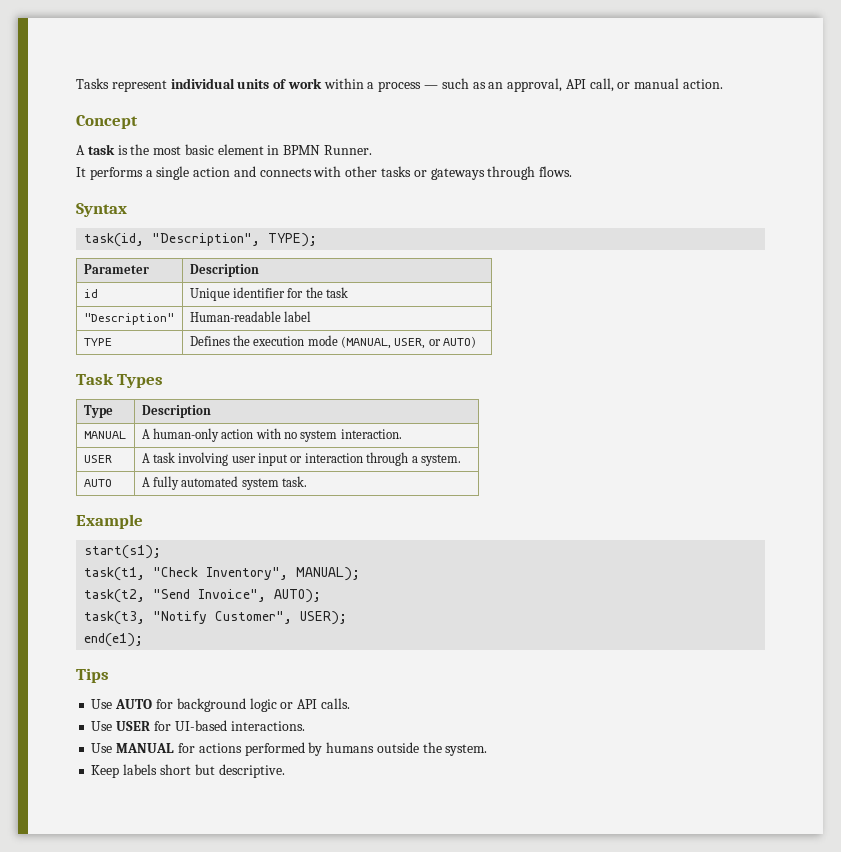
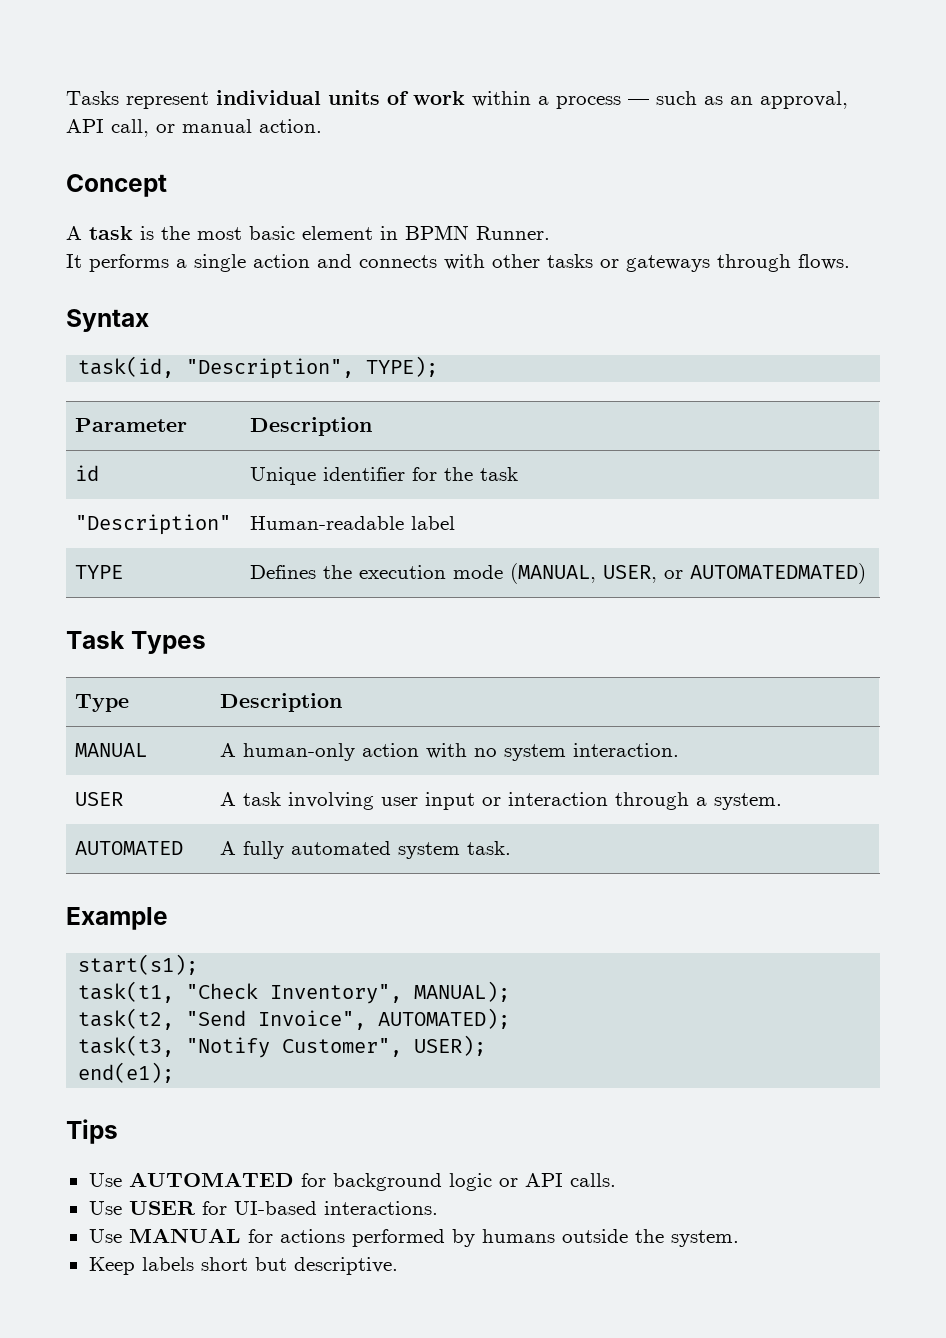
[443,336,477,348] AUTO) -> [689,563,866,584] AUTOMATEDMATED)
[83,479,112,487] AUTO -> [74,841,183,855] AUTOMATED
[274,589,322,603] AUTO); -> [378,1008,511,1029] AUTOMATED);
[115,699,153,709] AUTO -> [128,1172,294,1187] AUTOMATED

